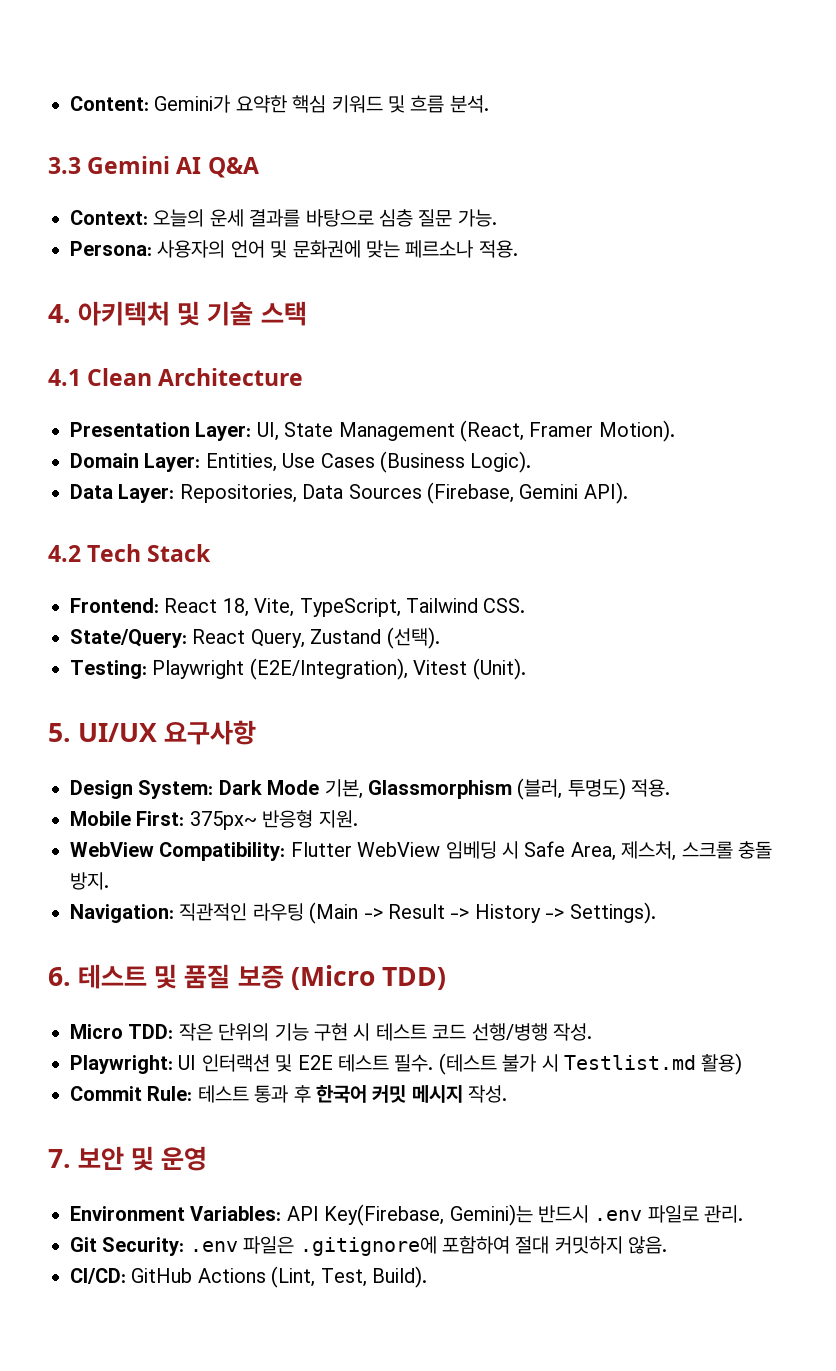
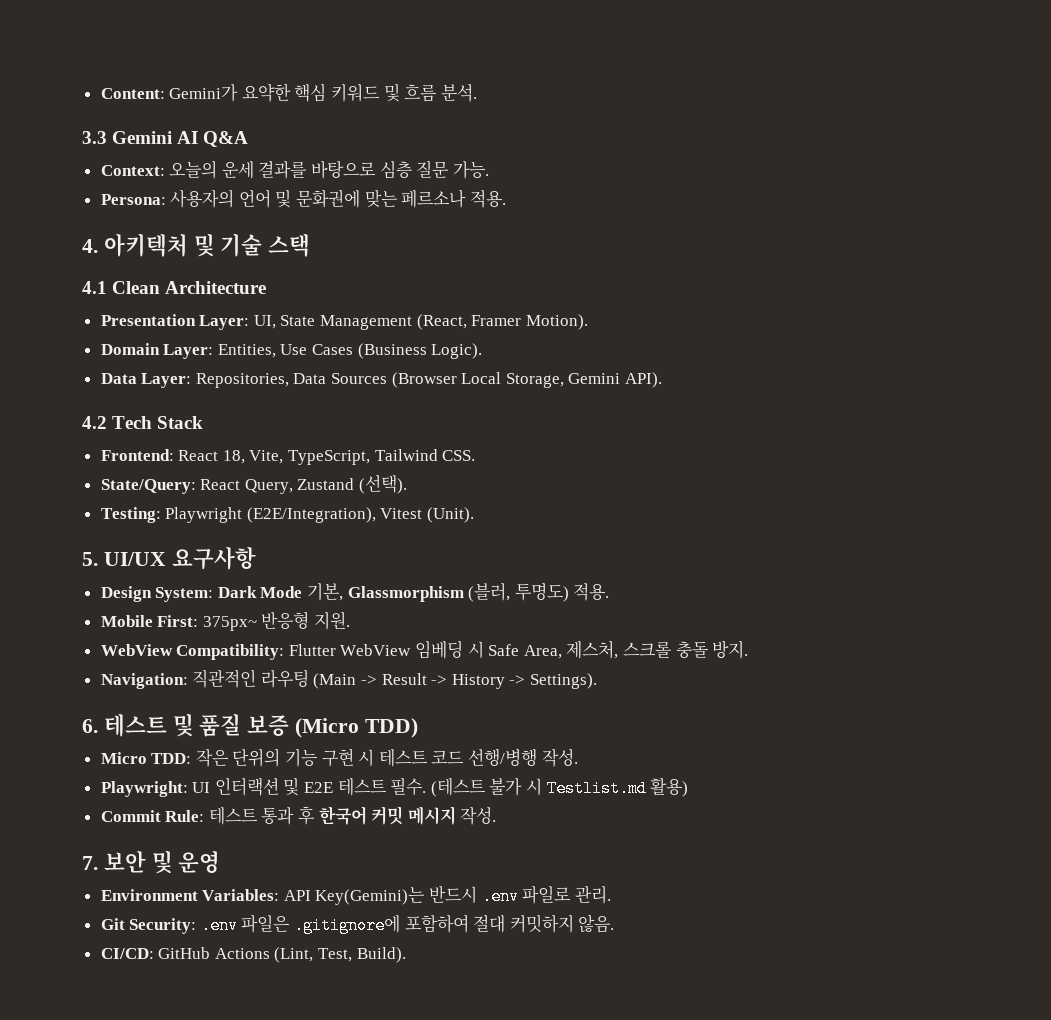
[427,482,514,504] (Firebase, -> [391,372,564,388] (Browser Local Storage,
[324,1204,533,1226] Key(Firebase, Gemini)는 -> [315,887,426,905] Key(Gemini)는

